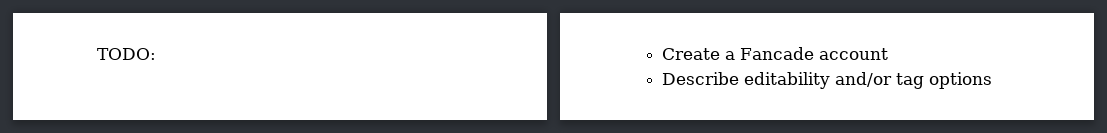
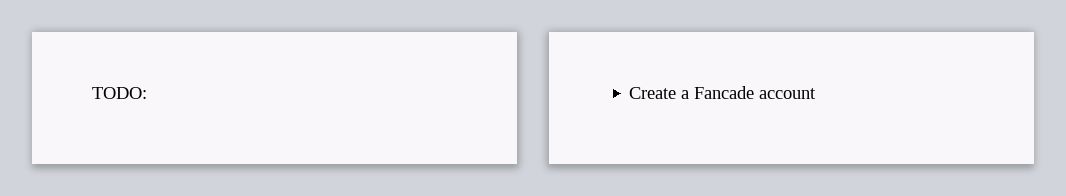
[662,72,993,89] // Describe editability and/or tag options -> (817, 93) none

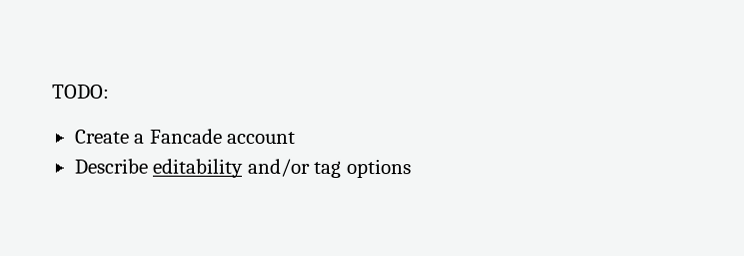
(817, 93) none -> [73,158,411,179] // Describe editability and/or tag options

